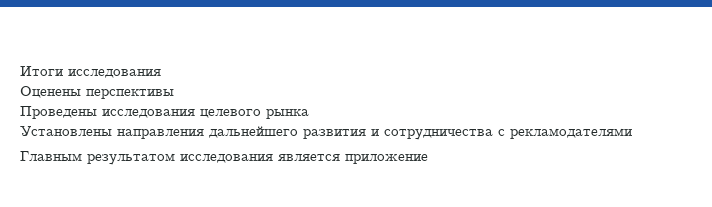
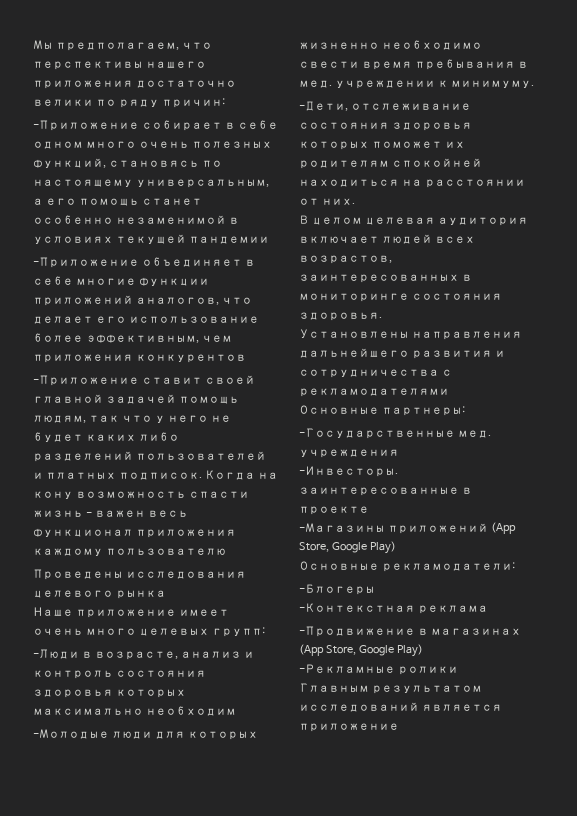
[20,66,161,78] [20,86,174,99] [20,106,309,119] Итоги исследования // Оценены перспективы // Проведены исследования целевого рынка -> [33,40,212,51] [33,61,206,70] [33,80,236,89] [33,98,225,108] [33,120,278,131] [33,141,272,149] [33,158,222,168] [33,179,269,188] [33,198,202,206] [33,215,239,224] [33,234,269,244] [33,257,255,268] [33,276,209,286] [33,295,252,306] [33,316,259,324] [33,333,232,343] [33,354,246,363] [33,375,255,386] [33,394,239,404] [33,415,231,423] [33,432,179,442] [33,451,266,462] [33,470,278,480] [33,491,249,499] [33,510,188,517] [33,528,236,538] [33,548,226,556] [33,569,246,580] [33,590,166,599] [33,607,229,618] [33,627,265,637] [33,649,254,660] [33,670,206,679] [33,689,186,698] [33,706,236,716] [33,729,258,740] [299,40,482,50] [299,59,528,70] [299,80,534,89] [299,101,471,111] [299,122,472,131] [299,141,465,150] [299,158,482,169] [299,179,525,188] [299,198,355,205] [299,215,528,226] [299,234,475,244] [299,255,392,264] [299,274,472,283] [299,293,502,302] [299,312,382,321] Мы предполагаем, что перспективы нашего приложения достаточно велики по ряду причин: // -Приложение собирает в себе одном много очень полезных функций, становясь по настоящему универсальным, а его помощь станет особенно незаменимой в условиях текущей пандемии // -Приложение объединяет в себе многие функции приложений аналогов, что делает его использование более эффективным, чем приложения конкурентов // -Приложение ставит своей главной задачей помощь людям, так что у него не будет каких либо разделений пользователей и платных подписок. Когда на кону возможность спасти жизнь - важен весь функционал приложения каждому пользователю // Проведены исследования целевого рынка // Наше приложение имеет очень много целевых групп: // -Люди в возрасте, анализ и контроль состояния здоровья которых максимально необходим // -Молодые люди для которых жизненно необходимо свести время пребывания в мед. учреждении к минимуму. // -Дети, отслеживание состояния здоровья которых поможет их родителям спокойней находиться на расстоянии от них. // В целом целевая аудитория включает людей всех возрастов, заинтересованных в мониторинге состояния здоровья.
(632, 133) none -> [299,405,465,416] [299,428,491,439] [299,449,399,458] [299,466,398,477] [299,487,472,496] [299,506,369,515] [299,522,516,534] [299,541,396,554] [299,561,515,572] [299,584,375,595] [299,603,488,614] [299,626,521,637] [299,644,423,657] [299,664,458,675] // Основные партнеры: // -Государственные мед. учреждения // -Инвесторы. заинтересованные в проекте // -Магазины приложений (App Store, Google Play) // Основные рекламодатели: // -Блогеры // -Контекстная реклама // -Продвижение в магазинах (App Store, Google Play) // -Рекламные ролики
[180,154,273,163] исследования -> [299,702,419,712] исследований

